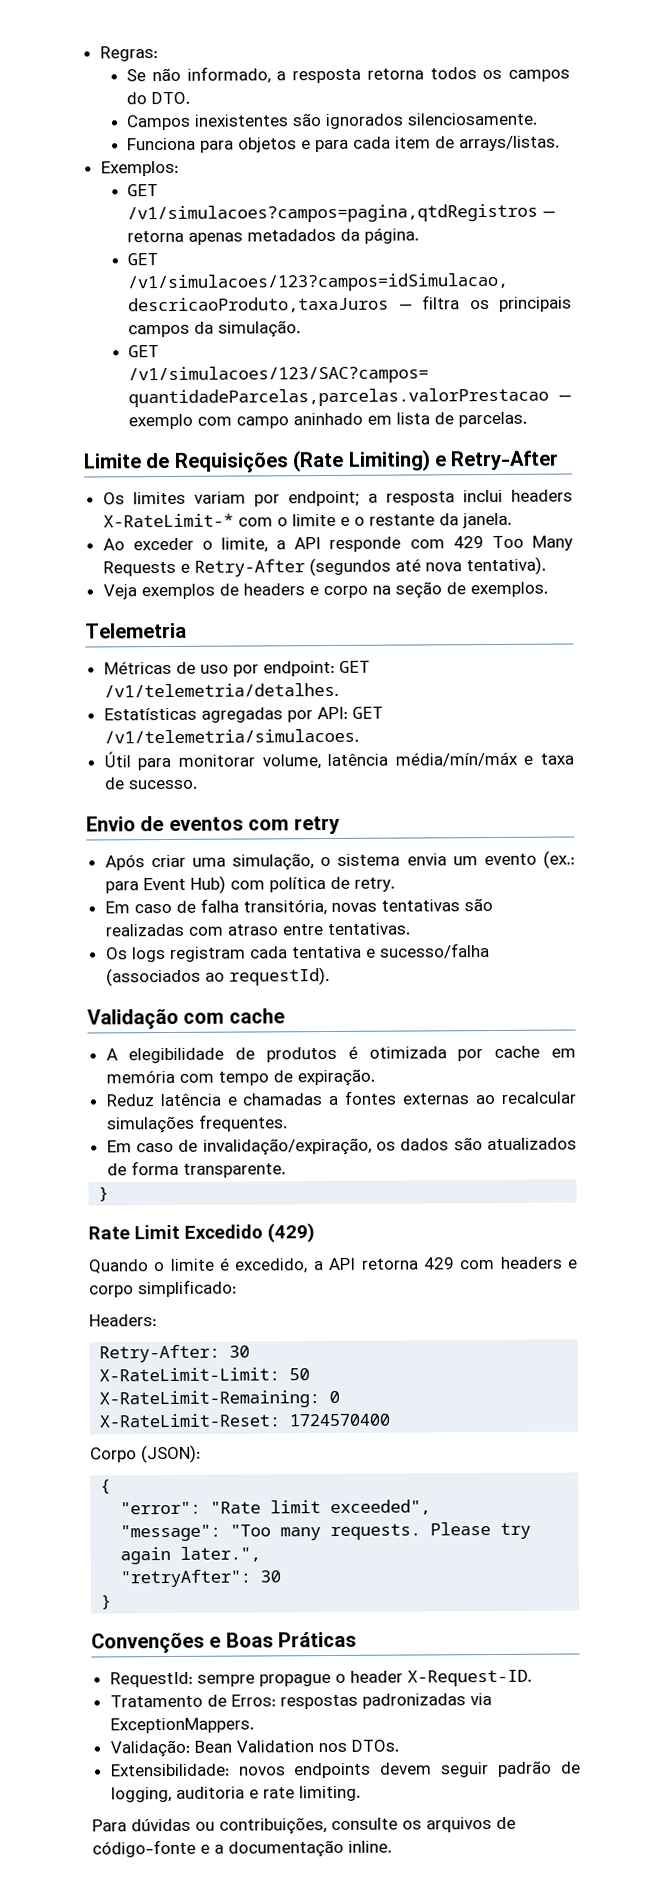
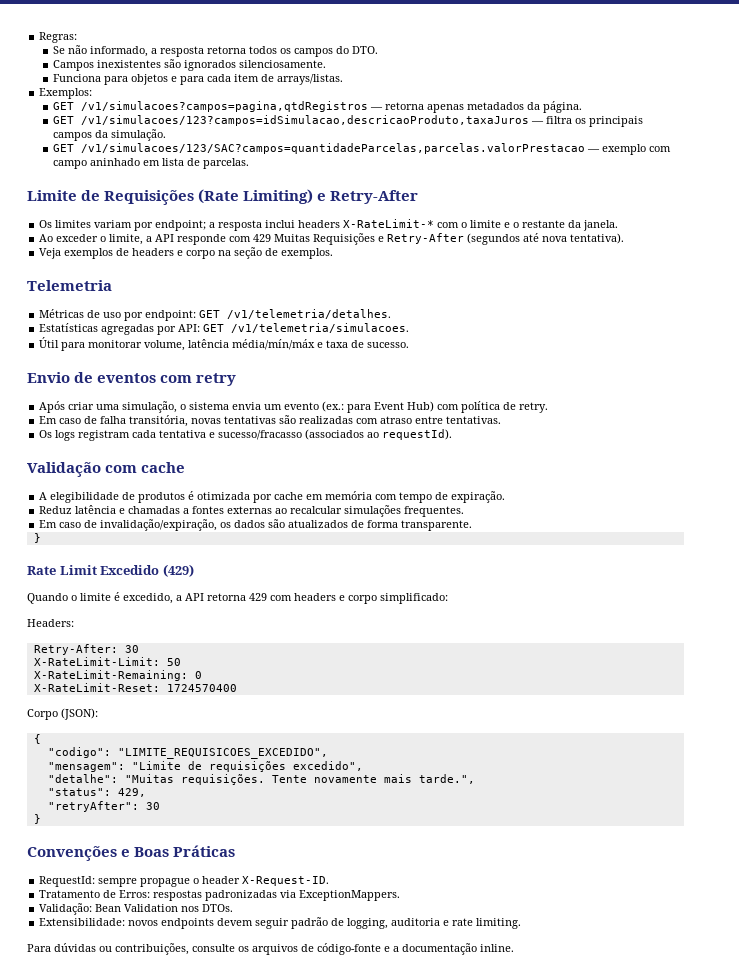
[491,535,573,551] [102,560,176,577] Too Many Requests -> [274,233,376,245] Muitas Requisições
[379,943,490,959] sucesso/falha -> [218,430,303,440] sucesso/fracasso
[120,1499,432,1516] [120,1522,532,1542] [120,1546,262,1565] "error": "Rate limit exceeded", // "message": "Too many requests. Please try again later.", -> [47,747,328,759] [47,761,363,772] [47,774,475,785] [47,788,146,797] "codigo": "LIMITE_REQUISICOES_EXCEDIDO", // "mensagem": "Limite de requisições excedido", // "detalhe": "Muitas requisições. Tente novamente mais tarde.", // "status": 429,

